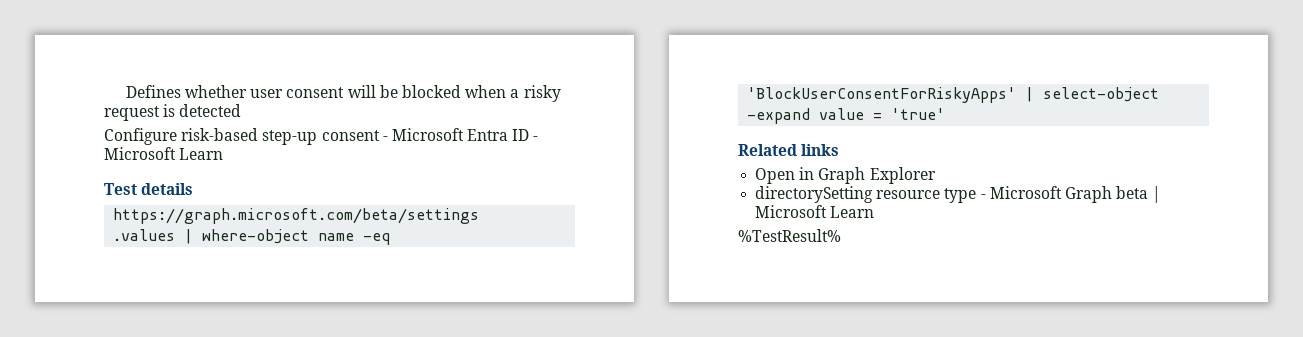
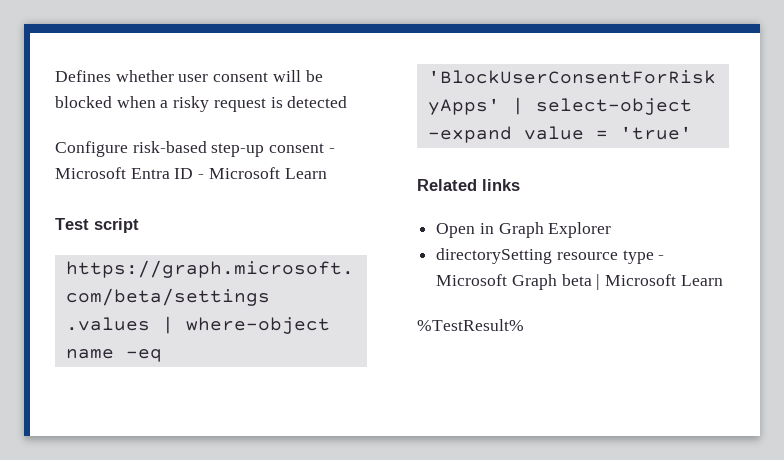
[141,183,194,195] details -> [94,218,139,233] script

